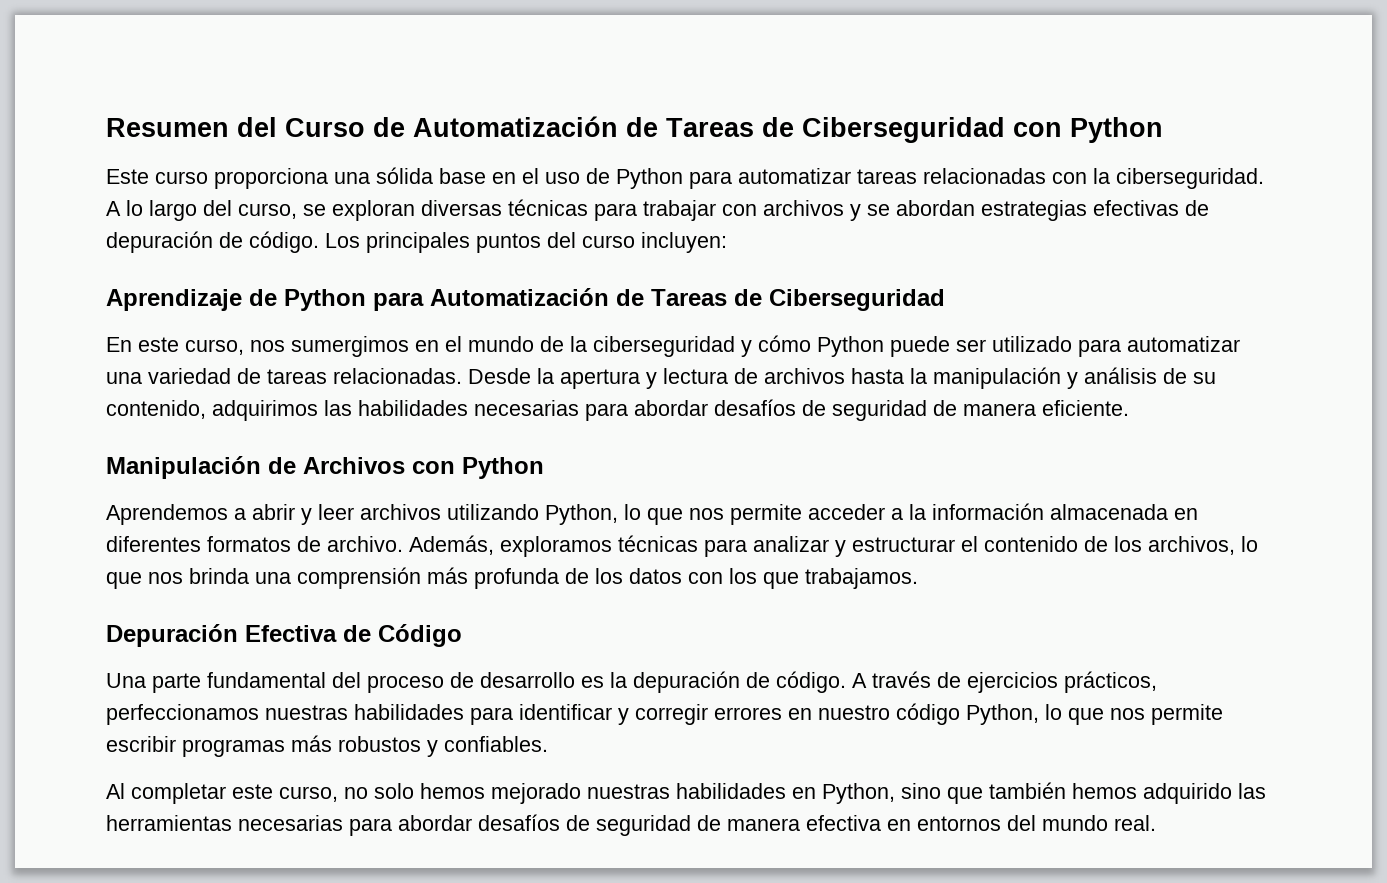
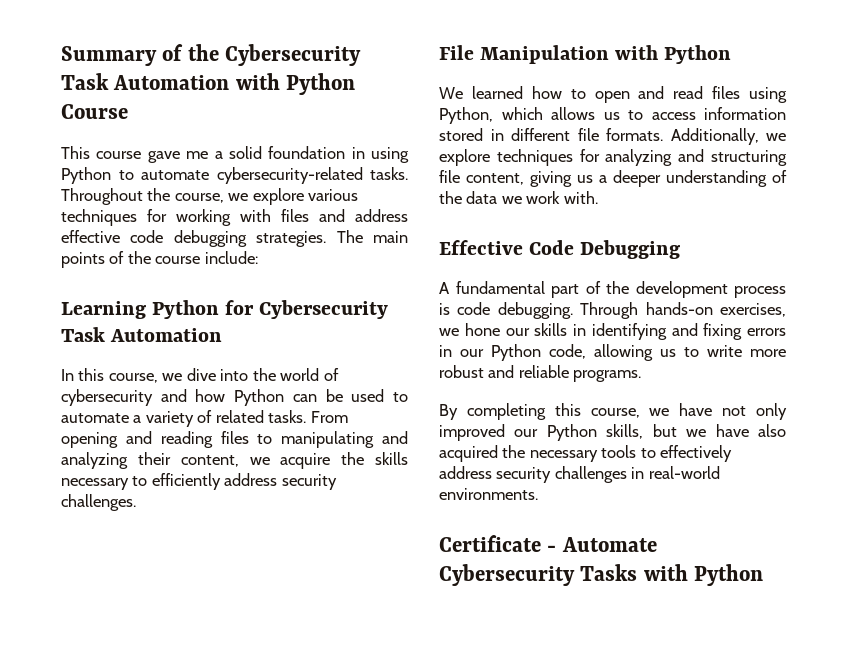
[106,116,1163,143] [106,167,1264,189] [106,199,1209,221] [106,231,727,253] [106,288,945,311] [106,335,1240,357] [106,367,1216,389] [106,399,1129,421] [106,456,544,479] [106,503,1198,525] [106,535,1258,557] [106,567,918,589] [106,624,462,647] [106,671,1157,693] [106,703,1223,725] [106,735,548,757] [106,782,1266,804] [106,814,1156,836] Resumen del Curso de Automatización de Tareas de Ciberseguridad con Python // Este curso proporciona una sólida base en el uso de Python para automatizar tareas relacionadas con la ciberseguridad. A lo largo del curso, se exploran diversas técnicas para trabajar con archivos y se abordan estrategias efectivas de depuración de código. Los principales puntos del curso incluyen: // Aprendizaje de Python para Automatización de Tareas de Ciberseguridad // En este curso, nos sumergimos en el mundo de la ciberseguridad y cómo Python puede ser utilizado para automatizar una variedad de tareas relacionadas. Desde la apertura y lectura de archivos hasta la manipulación y análisis de su contenido, adquirimos las habilidades necesarias para abordar desafíos de seguridad de manera eficiente. // Manipulación de Archivos con Python // Aprendemos a abrir y leer archivos utilizando Python, lo que nos permite acceder a la información almacenada en diferentes formatos de archivo. Además, exploramos técnicas para analizar y estructurar el contenido de los archivos, lo que nos brinda una comprensión más profunda de los datos con los que trabajamos. // Depuración Efectiva de Código // Una parte fundamental del proceso de desarrollo es la depuración de código. A través de ejercicios prácticos, perfeccionamos nuestras habilidades para identificar y corregir errores en nuestro código Python, lo que nos permite escribir programas más robustos y confiables. // Al completar este curso, no solo hemos mejorado nuestras habilidades en Python, sino que también hemos adquirido las herramientas necesarias para abordar desafíos de seguridad de manera efectiva en entornos del mundo real. -> [61,44,362,66] [61,73,356,95] [61,104,128,119] [61,146,409,163] [61,167,408,184] [61,188,359,205] [61,209,408,226] [61,230,408,247] [61,251,258,268] [61,300,389,319] [61,327,223,342] [61,368,339,383] [61,389,409,406] [61,410,348,427] [61,431,408,448] [61,452,408,469] [61,473,337,490] [61,494,136,511] [439,45,732,64] [439,86,787,103] [439,107,786,124] [439,128,786,145] [439,149,787,166] [439,170,787,187] [439,191,598,204] [439,240,681,259] [439,281,786,298] [439,302,786,319] [439,323,786,340] [439,344,786,361] [439,365,642,382] [439,403,787,420] [439,424,786,441] [439,445,733,462] [439,466,720,483] [439,488,538,500] [439,535,657,552] [439,564,764,586] Summary of the Cybersecurity Task Automation with Python Course // This course gave me a solid foundation in using Python to automate cybersecurity-related tasks. Throughout the course, we explore various techniques for working with files and address effective code debugging strategies. The main points of the course include: // Learning Python for Cybersecurity Task Automation // In this course, we dive into the world of cybersecurity and how Python can be used to automate a variety of related tasks. From opening and reading files to manipulating and analyzing their content, we acquire the skills necessary to efficiently address security challenges. // File Manipulation with Python // We learned how to open and read files using Python, which allows us to access information stored in different file formats. Additionally, we explore techniques for analyzing and structuring file content, giving us a deeper understanding of the data we work with. // Effective Code Debugging // A fundamental part of the development process is code debugging. Through hands-on exercises, we hone our skills in identifying and fixing errors in our Python code, allowing us to write more robust and reliable programs. // By completing this course, we have not only improved our Python skills, but we have also acquired the necessary tools to effectively address security challenges in real-world environments. // Certificate - Automate Cybersecurity Tasks with Python

